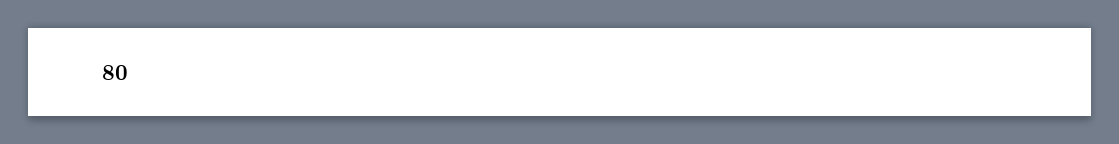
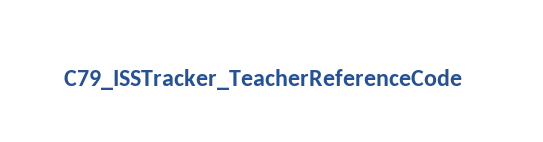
[102,65,128,80] 80 -> [64,69,462,90] C79_ISSTracker_TeacherReferenceCode

